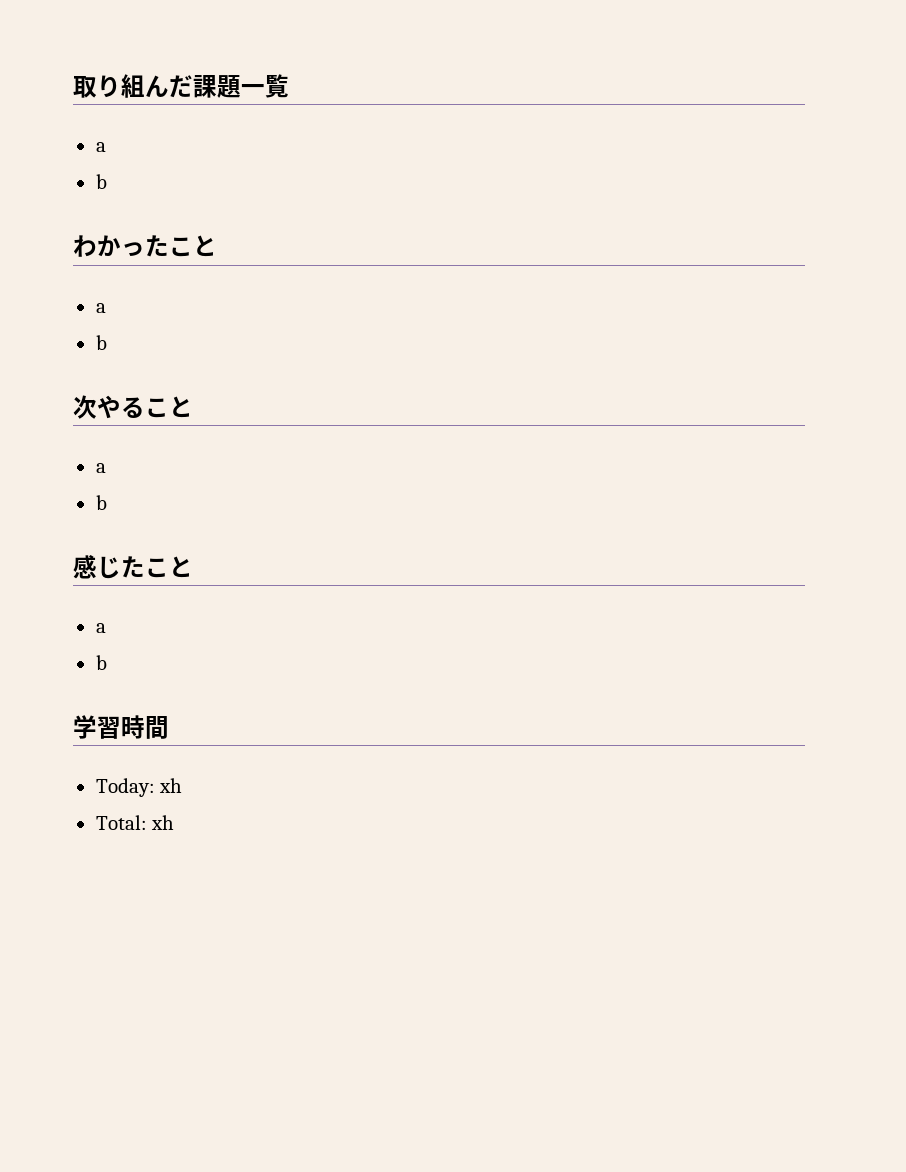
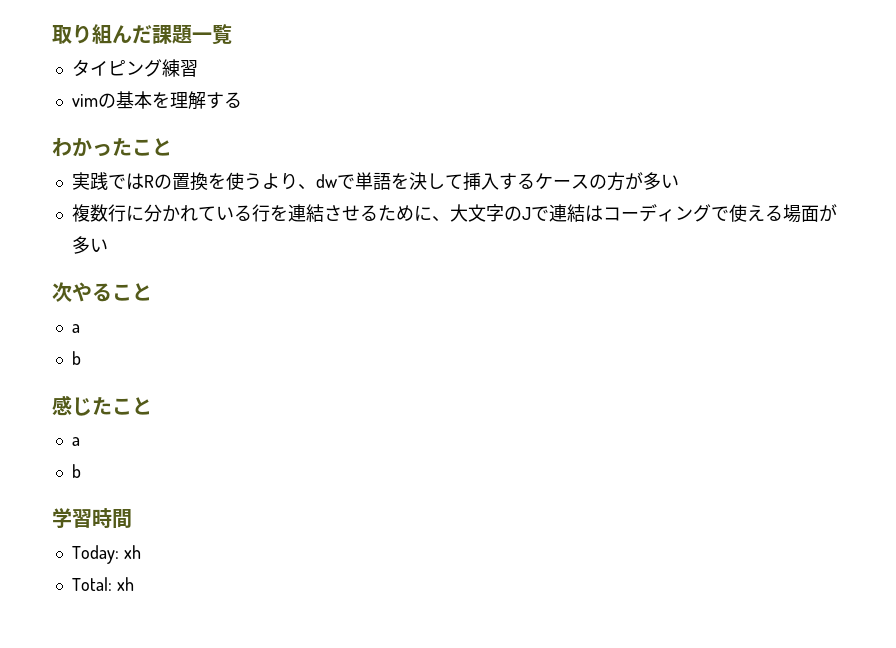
[95,142,106,152] [95,174,107,189] [73,235,217,257] [95,303,106,313] [95,335,107,350] a // b // わかったこと // a // b -> [71,59,198,77] [71,91,242,110] [52,137,172,157] [71,172,679,191] [71,204,837,223] [71,236,108,254] タイピング練習 // vimの基本を理解する // わかったこと // 実践ではRの置換を使うより、dwで単語を決して挿入するケースの方が多い // 複数行に分かれている行を連結させるために、大文字のJで連結はコーディングで使える場面が多い

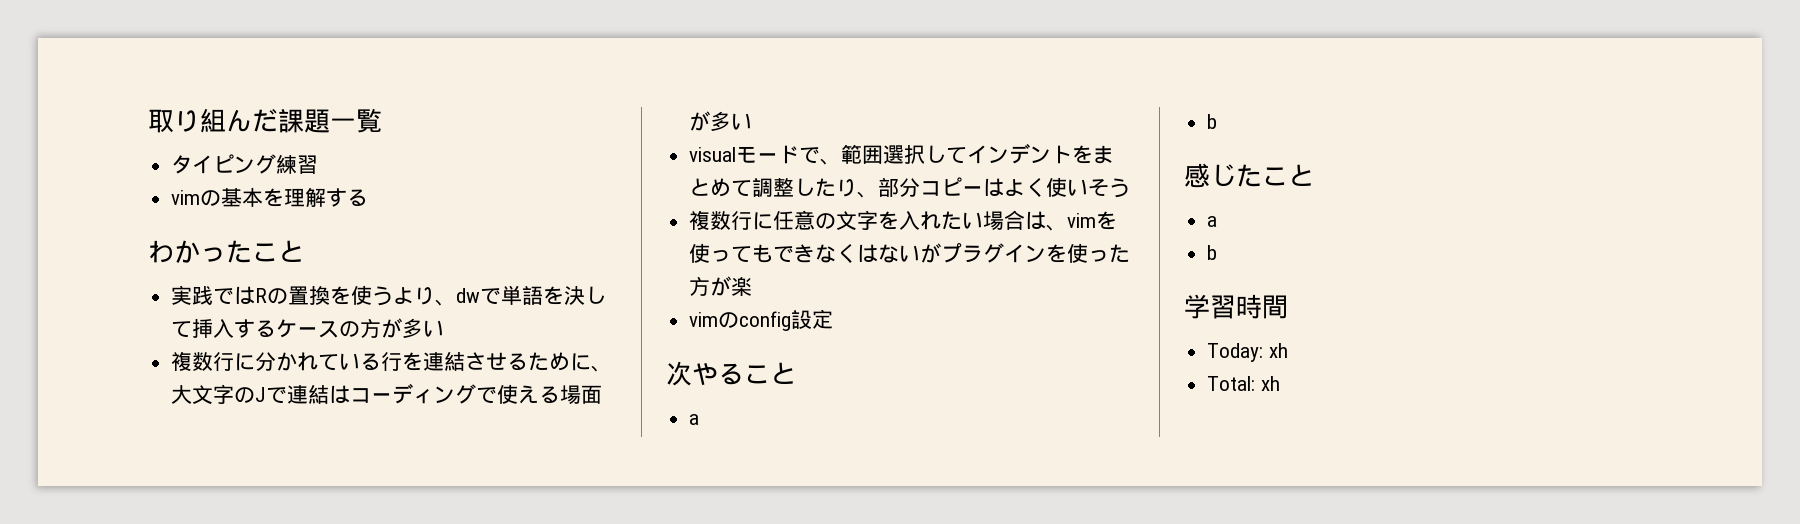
(108, 245) none -> [689,143,1115,165] [689,177,1131,198] [689,210,1118,231] [689,243,1131,263] [689,276,753,296] [689,309,834,331] // visualモードで、範囲選択してインデントをまとめて調整したり、部分コピーはよく使いそう // 複数行に任意の文字を入れたい場合は、vimを使ってもできなくはないがプラグインを使った方が楽 // vimのconfig設定

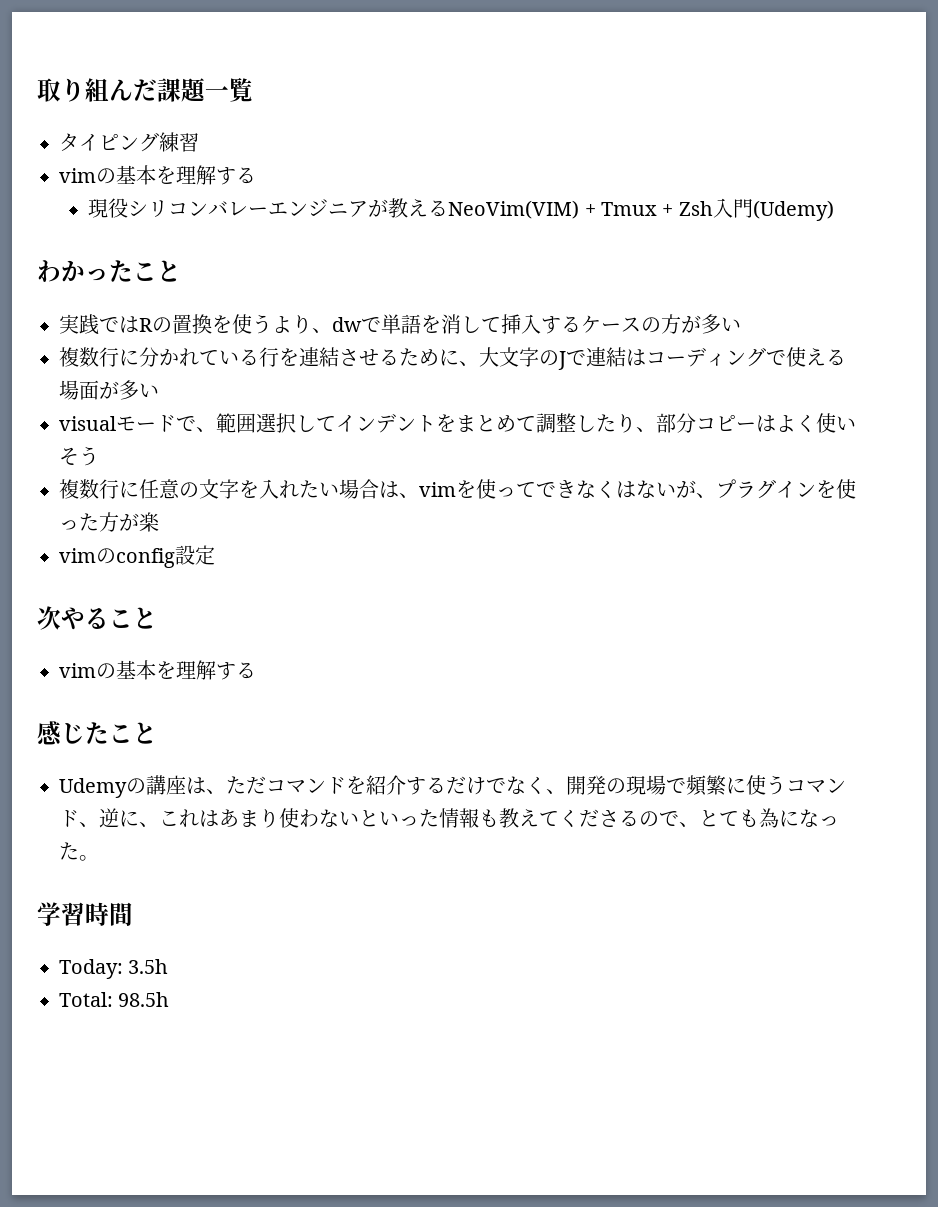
(369, 197) none -> [88,198,834,221] // 現役シリコンバレーエンジニアが教えるNeoVim(VIM) + Tmux + Zsh入門(Udemy)
[564,286,586,305] 決 -> [441,314,461,334] 消
[752,244,774,263] も -> (536, 489) none
(942, 253) none -> [696,493,716,498] 、
[689,414,700,425] [1207,114,1218,129] [1184,163,1314,188] [1207,216,1218,227] [1207,245,1218,260] a // b // 感じたこと // a // b -> [59,660,256,680] [37,721,157,746] [59,775,846,798] [59,808,839,828] [59,842,99,861] vimの基本を理解する // 感じたこと // Udemyの講座は、ただコマンドを紹介するだけでなく、開発の現場で頻繁に使うコマンド、逆に、これはあまり使わないといった情報も教えてくださるので、とても為になった。
[1268,343,1288,358] xh -> [128,959,169,974] 3.5h
[1260,376,1280,391] xh -> [118,992,170,1007] 98.5h

